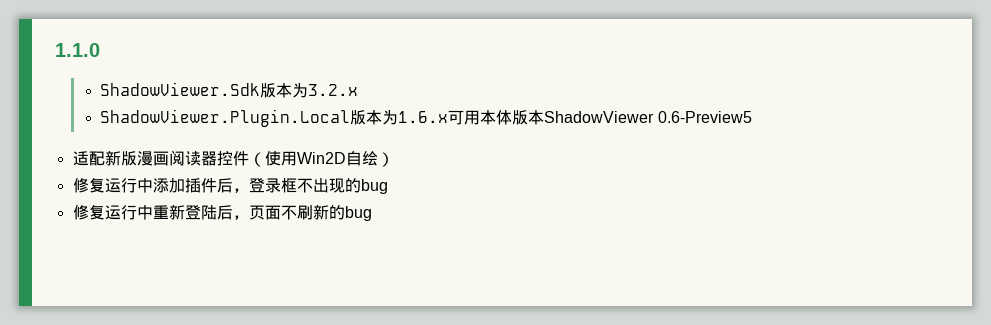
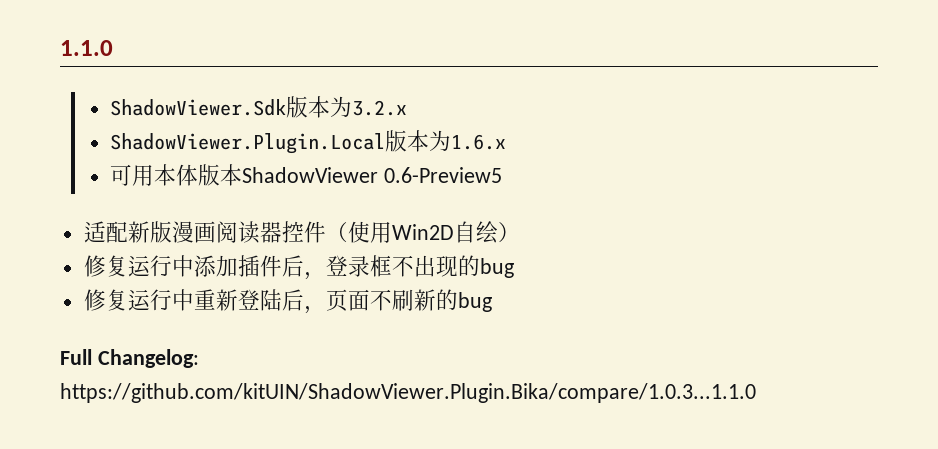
(449, 117) none -> (507, 142) //
(372, 213) none -> [60,349,199,368] [60,383,756,403] // Full Changelog: https://github.com/kitUIN/ShadowViewer.Plugin.Bika/compare/1.0.3...1.1.0

